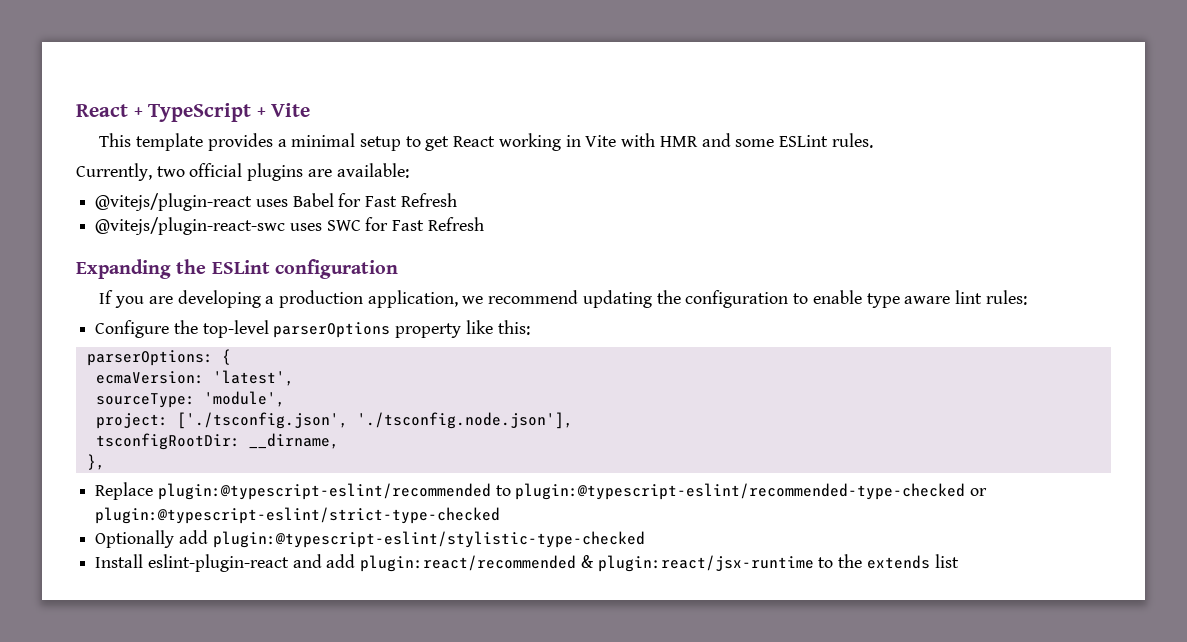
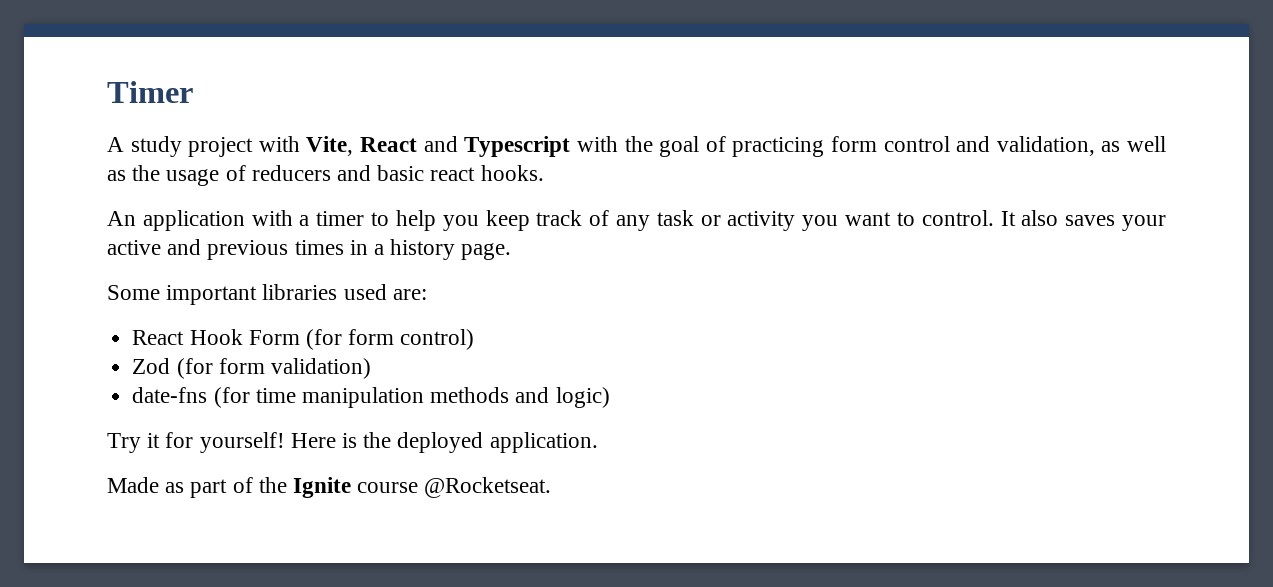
[76,103,311,122] [99,133,873,151] [76,163,409,181] [95,193,457,211] [95,217,484,235] [76,259,398,279] [99,290,1027,308] [95,320,530,338] [86,349,231,366] [95,370,294,386] [95,391,285,408] [95,412,573,429] [95,433,339,450] [86,454,105,470] [95,482,988,500] [95,507,501,524] [95,530,645,548] [95,554,959,572] React + TypeScript + Vite // This template provides a minimal setup to get React working in Vite with HMR and some ESLint rules. // Currently, two official plugins are available: // @vitejs/plugin-react uses Babel for Fast Refresh // @vitejs/plugin-react-swc uses SWC for Fast Refresh // Expanding the ESLint configuration // If you are developing a production application, we recommend updating the configuration to enable type aware lint rules: // Configure the top-level parserOptions property like this: // parserOptions: { // ecmaVersion: 'latest', // sourceType: 'module', // project: ['./tsconfig.json', './tsconfig.node.json'], // tsconfigRootDir: __dirname, // }, // Replace plugin:@typescript-eslint/recommended to plugin:@typescript-eslint/recommended-type-checked or plugin:@typescript-eslint/strict-type-checked // Optionally add plugin:@typescript-eslint/stylistic-type-checked // Install eslint-plugin-react and add plugin:react/recommended & plugin:react/jsx-runtime to the extends list -> [107,81,193,103] [107,136,1166,157] [107,165,544,186] [107,210,1167,231] [107,239,512,260] [107,284,427,305] [132,329,475,350] [132,358,371,379] [132,387,610,408] [107,432,598,453] [107,477,552,498] Timer // A study project with Vite, React and Typescript with the goal of practicing form control and validation, as well as the usage of reducers and basic react hooks. // An application with a timer to help you keep track of any task or activity you want to control. It also saves your active and previous times in a history page. // Some important libraries used are: // React Hook Form (for form control) // Zod (for form validation) // date-fns (for time manipulation methods and logic) // Try it for yourself! Here is the deployed application. // Made as part of the Ignite course @Rocketseat.

